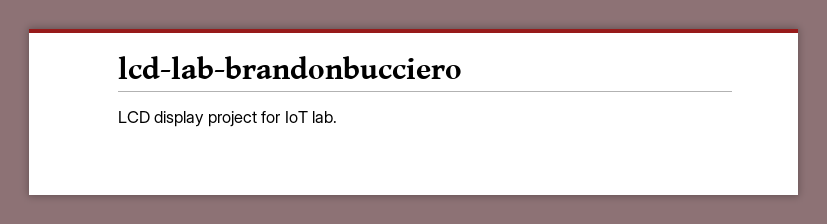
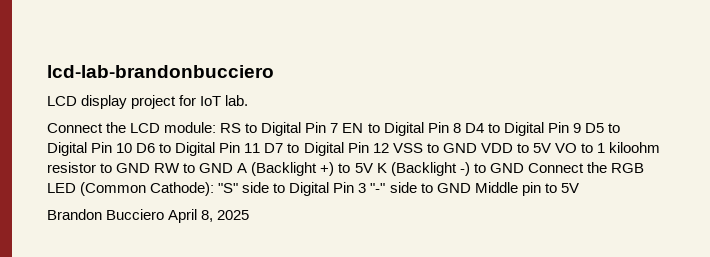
(338, 117) none -> [47,122,620,136] [47,142,661,156] [47,162,644,176] [47,182,579,196] [47,209,250,223] // Connect the LCD module: RS to Digital Pin 7 EN to Digital Pin 8 D4 to Digital Pin 9 D5 to Digital Pin 10 D6 to Digital Pin 11 D7 to Digital Pin 12 VSS to GND VDD to 5V VO to 1 kiloohm resistor to GND RW to GND A (Backlight +) to 5V K (Backlight -) to GND Connect the RGB LED (Common Cathode): "S" side to Digital Pin 3 "-" side to GND Middle pin to 5V // Brandon Bucciero April 8, 2025

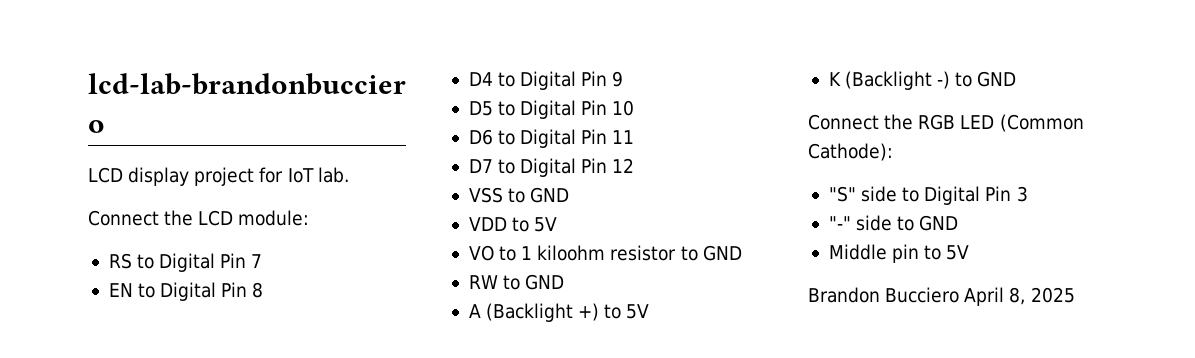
(217, 127) none -> (310, 218) //
(339, 128) none -> (263, 261) //
(461, 128) none -> (264, 290) //
(581, 128) none -> (624, 79) //
(133, 148) none -> (635, 108) //
(261, 148) none -> (635, 137) //
(389, 148) none -> (635, 165) //
(477, 148) none -> (570, 195) //
(551, 148) none -> (558, 224) //
(151, 168) none -> (742, 253) //
(234, 168) none -> (565, 282) //
(373, 168) none -> (650, 311) //
(524, 168) none -> (1017, 79) //
(215, 189) none -> (893, 152) //
(367, 188) none -> (1028, 194) //
(471, 188) none -> (959, 223) //

